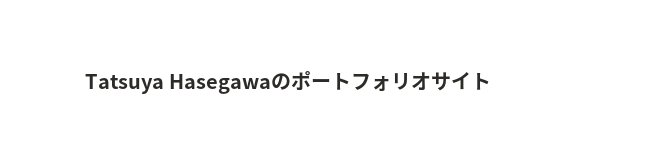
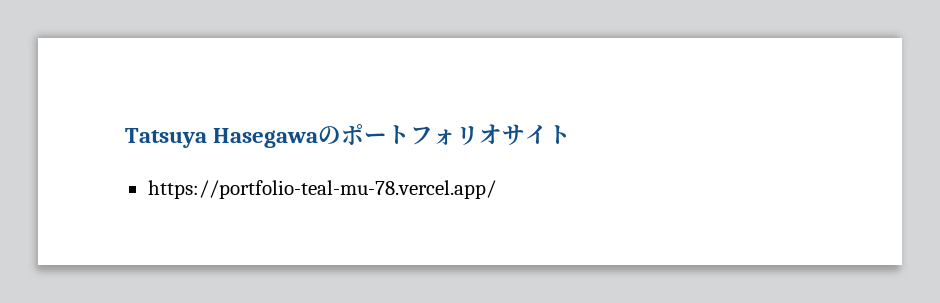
(492, 81) none -> [147,180,496,199] // https://portfolio-teal-mu-78.vercel.app/

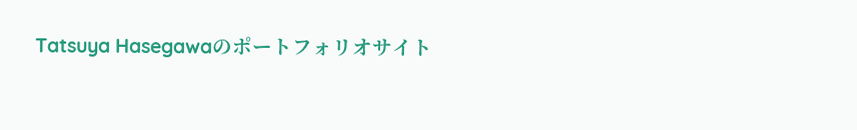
[147,180,496,199] // https://portfolio-teal-mu-78.vercel.app/ -> (434, 47) none

